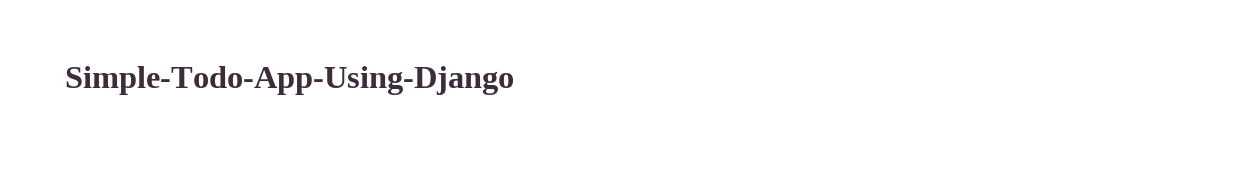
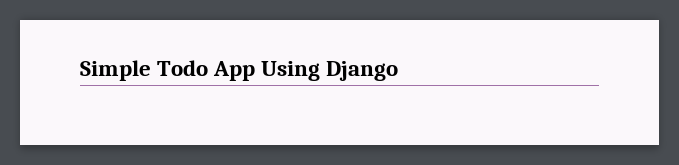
[65,66,514,95] Simple-Todo-App-Using-Django -> [80,60,399,81] Simple Todo App Using Django

